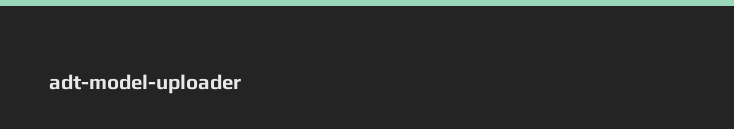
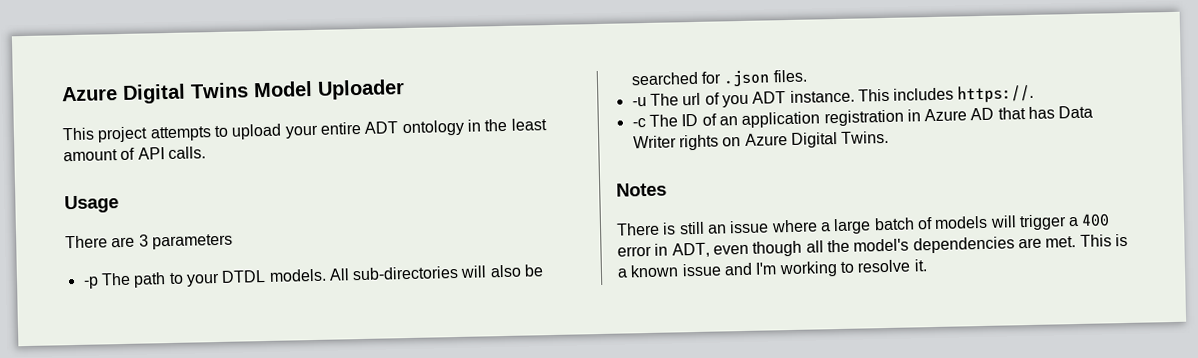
[49,74,241,94] adt-model-uploader -> [61,79,405,104] [62,118,547,143] [63,146,206,162] [64,195,119,214] [65,233,233,250] [82,264,545,289] [630,69,808,88] [631,84,1035,108] [631,105,1094,128] [632,130,890,151] [616,182,667,197] [616,213,1111,236] [617,233,1128,258] [617,259,928,278] Azure Digital Twins Model Uploader // This project attempts to upload your entire ADT ontology in the least amount of API calls. // Usage // There are 3 parameters // -p The path to your DTDL models. All sub-directories will also be searched for .json files. // -u The url of you ADT instance. This includes https://. // -c The ID of an application registration in Azure AD that has Data Writer rights on Azure Digital Twins. // Notes // There is still an issue where a large batch of models will trigger a 400 error in ADT, even though all the model's dependencies are met. This is a known issue and I'm working to resolve it.

